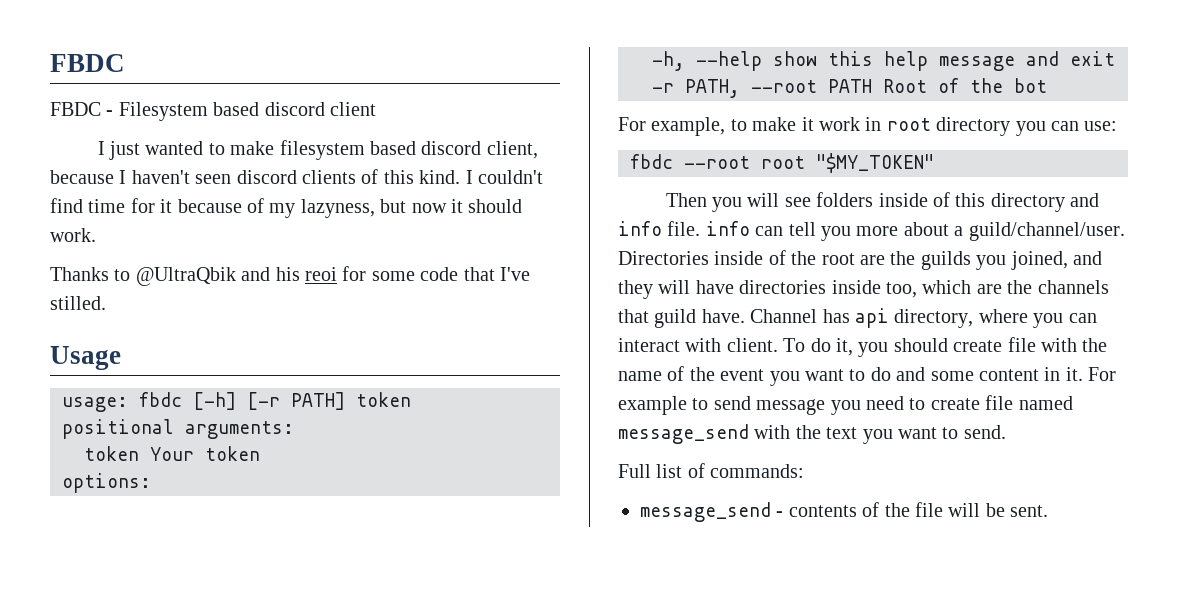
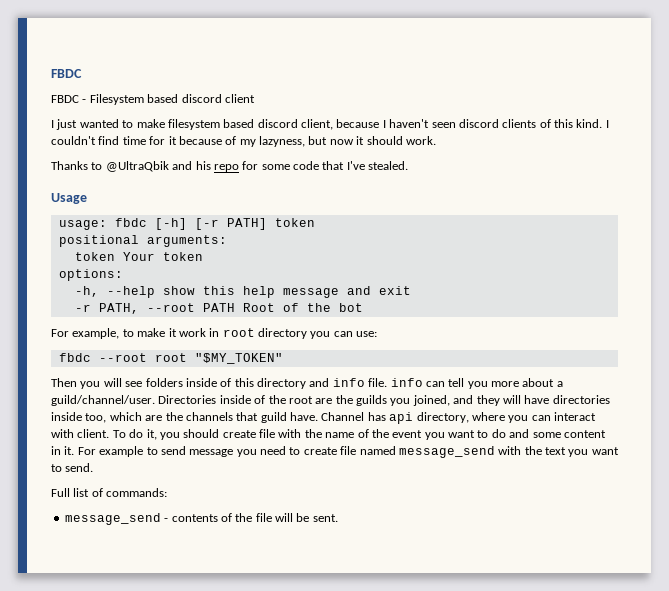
[305,267,337,281] reoi -> [213,164,239,172] repo
[50,296,106,310] stilled. -> [368,161,409,170] stealed.

